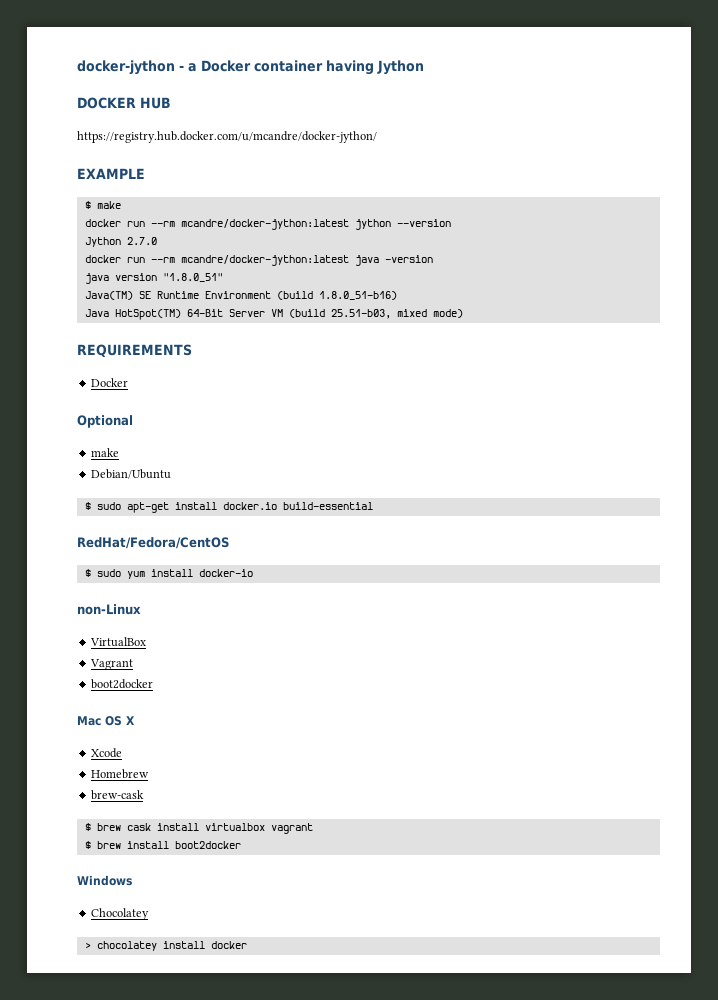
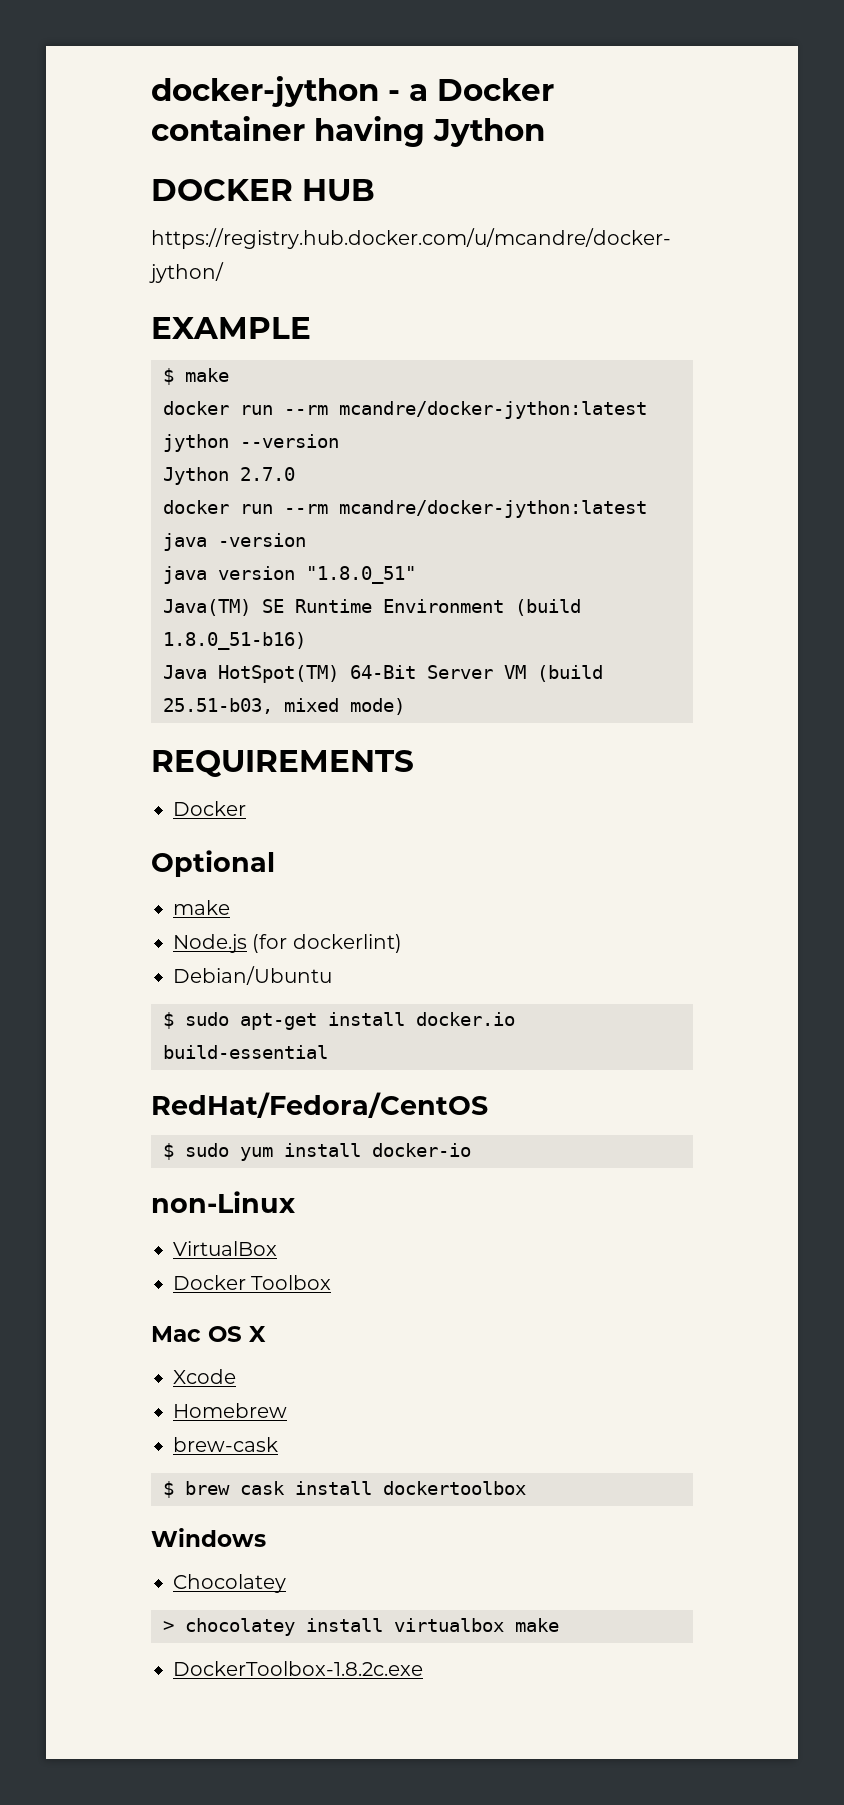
(119, 452) none -> [173,934,402,953] // Node.js (for dockerlint)
[89,659,133,670] [90,679,153,689] Vagrant // boot2docker -> [173,1275,332,1290] Docker Toolbox
[204,823,313,834] [84,841,241,849] virtualbox vagrant // $ brew install boot2docker -> [383,1481,526,1495] dockertoolbox
[210,941,247,949] docker -> [394,1618,559,1632] [173,1661,423,1676] virtualbox make // DockerToolbox-1.8.2c.exe

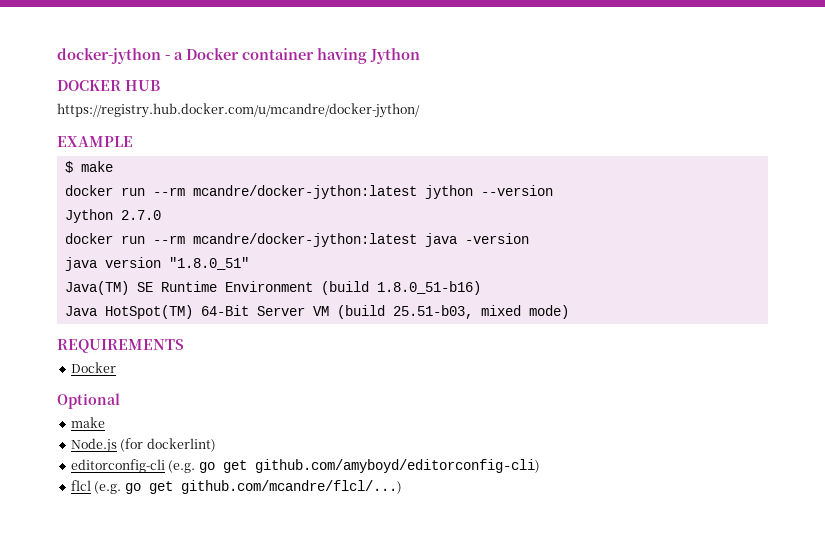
[173,966,332,985] [163,1012,515,1030] [163,1045,328,1059] [151,1092,488,1118] [163,1143,471,1161] [151,1191,295,1213] [173,1241,277,1256] [173,1275,332,1290] [151,1326,266,1342] [173,1369,236,1384] [173,1403,287,1418] [173,1437,278,1452] [163,1481,526,1498] [151,1528,266,1547] [173,1574,286,1593] [163,1618,559,1636] [173,1661,423,1676] Debian/Ubuntu // $ sudo apt-get install docker.io build-essential // RedHat/Fedora/CentOS // $ sudo yum install docker-io // non-Linux // VirtualBox // Docker Toolbox // Mac OS X // Xcode // Homebrew // brew-cask // $ brew cask install dockertoolbox // Windows // Chocolatey // > chocolatey install virtualbox make // DockerToolbox-1.8.2c.exe -> [70,459,540,473] [70,480,402,494] editorconfig-cli (e.g. go get github.com/amyboyd/editorconfig-cli) // flcl (e.g. go get github.com/mcandre/flcl/...)

